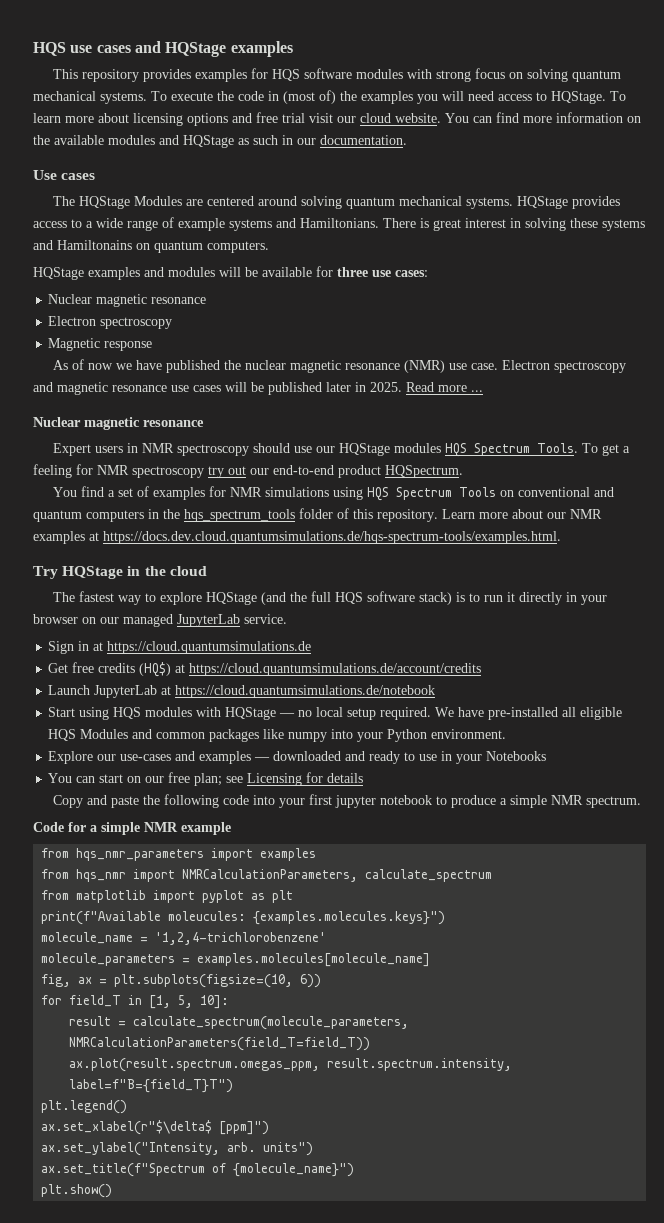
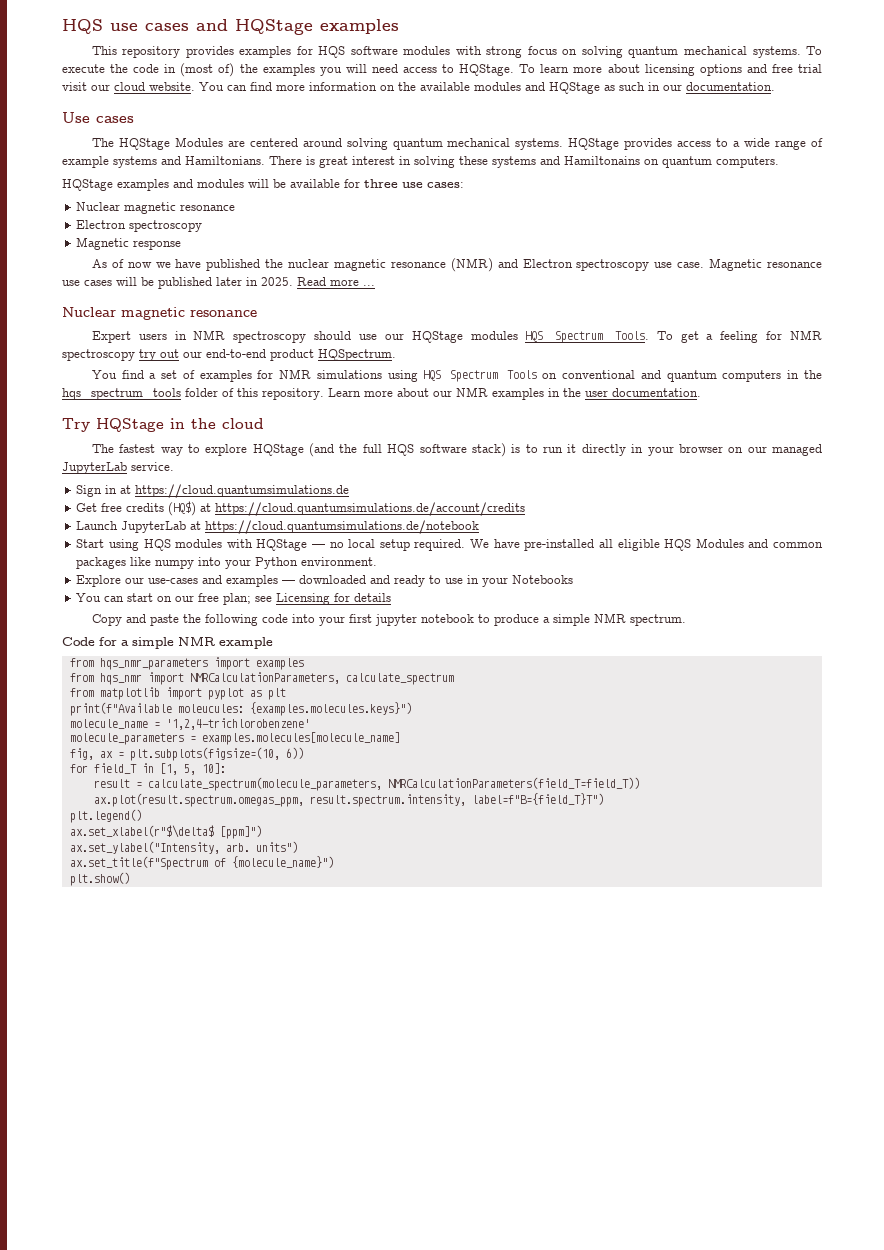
[448,360,626,373] [33,382,108,395] use case. Electron spectroscopy and magnetic -> [497,258,763,271] and Electron spectroscopy use case. Magnetic
[89,531,561,544] at https://docs.dev.cloud.quantumsimulations.de/hqs-spectrum-tools/examples.html. -> [548,388,701,397] in the user documentation.

